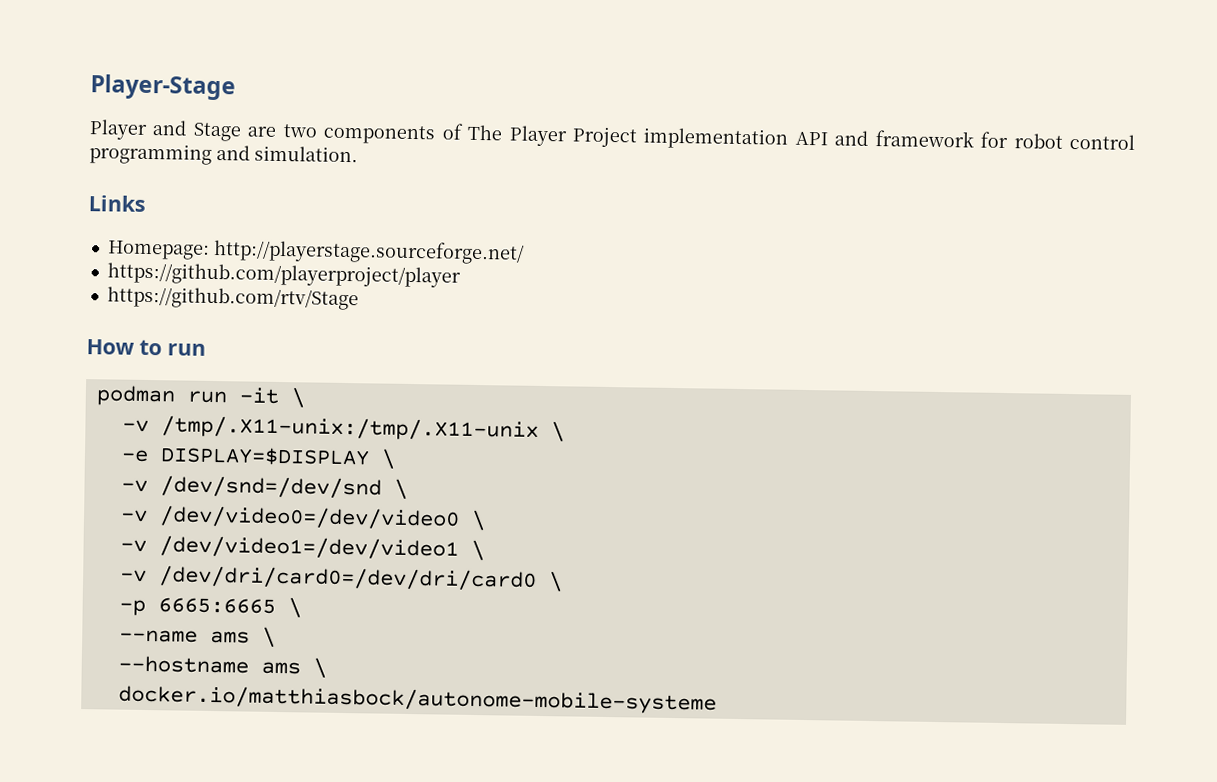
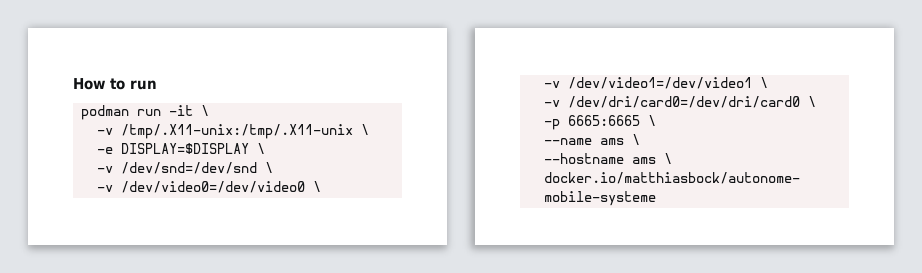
[90,74,236,101] [89,119,1135,150] [89,143,358,165] [88,195,146,212] [106,238,525,265] [106,262,461,288] [106,286,359,311] Player-Stage // Player and Stage are two components of The Player Project implementation API and framework for robot control programming and simulation. // Links // Homepage: http://playerstage.sourceforge.net/ // https://github.com/playerproject/player // https://github.com/rtv/Stage // -> (73, 84) none

